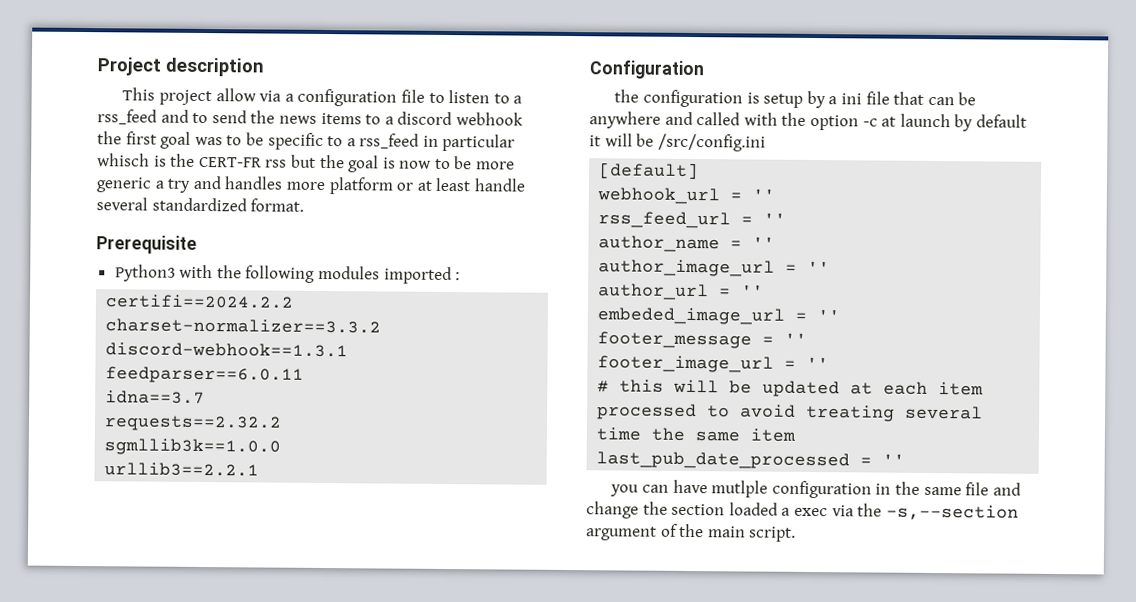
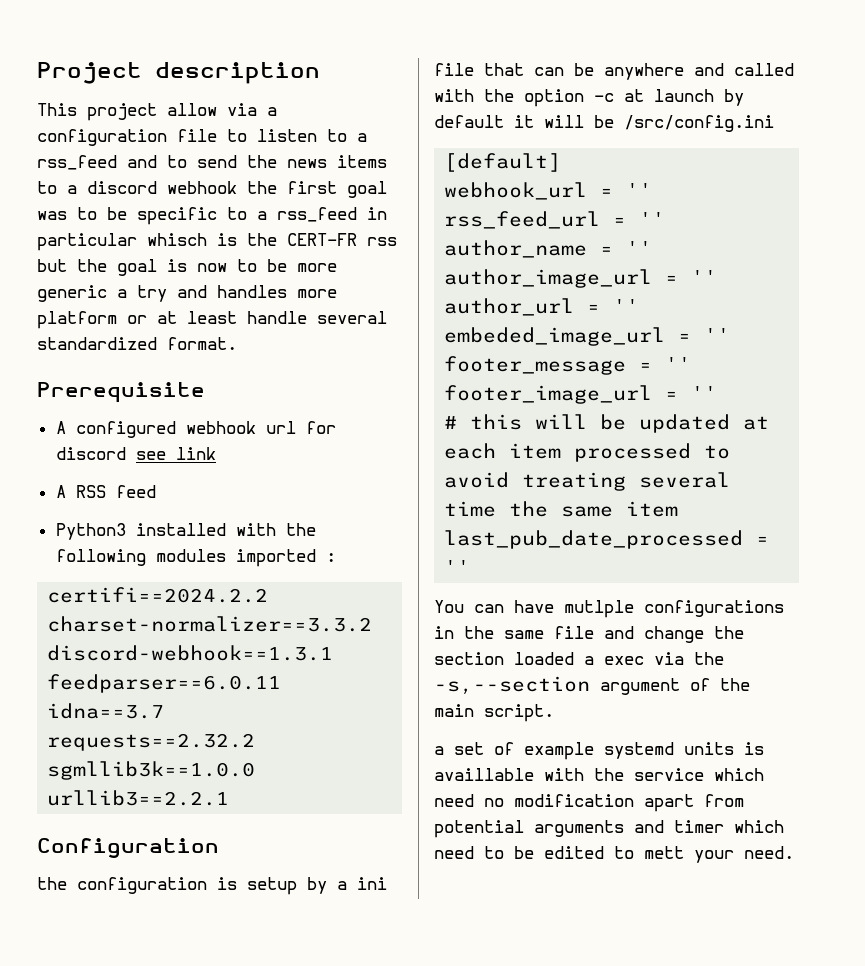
(197, 244) none -> [55,421,336,438] [55,447,216,460] [55,485,156,498] // A configured webhook url for discord see link // A RSS feed
(176, 273) none -> [135,523,226,536] installed
[610,484,640,497] you -> [434,600,464,613] You
[771,480,872,499] configuration -> [644,600,784,617] configurations
(797, 534) none -> [434,742,764,760] [434,768,764,781] [434,794,744,812] [434,820,784,838] [434,846,794,863] // a set of example systemd units is availlable with the service which need no modification apart from potential arguments and timer which need to be edited to mett your need.

